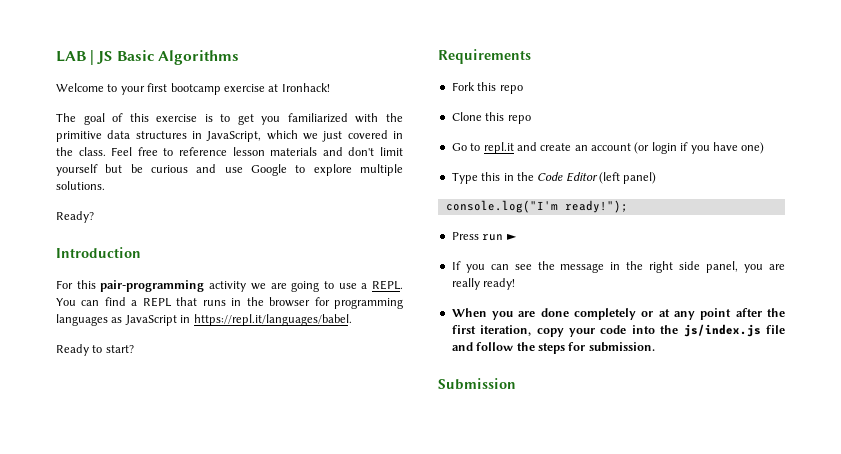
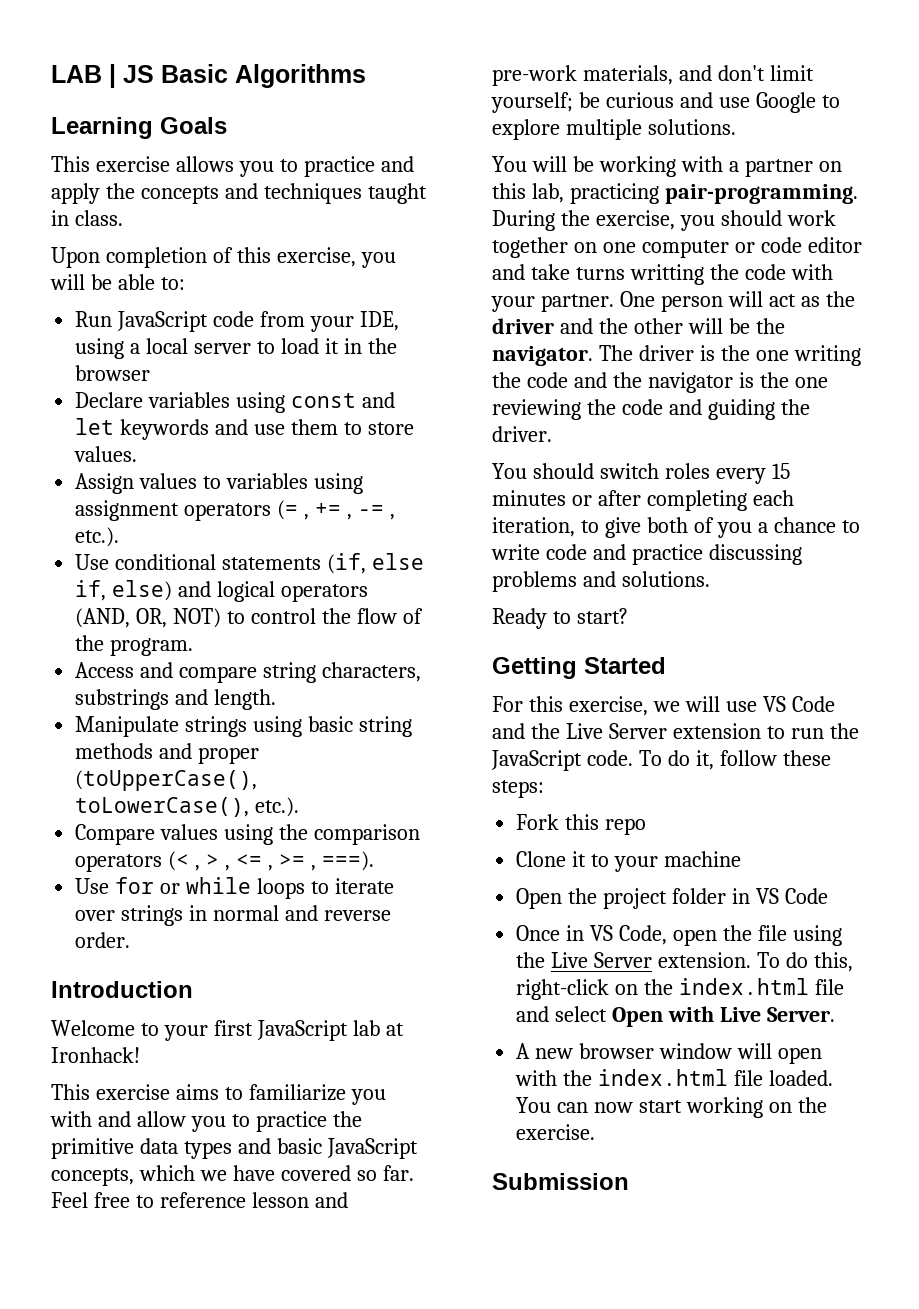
(239, 57) none -> [51,117,227,139] [51,156,414,177] [51,183,427,204] [51,210,123,226] [51,247,396,268] [50,274,185,290] [75,311,399,332] [75,338,397,359] [75,365,151,381] [75,392,395,413] [75,418,414,440] [74,446,138,462] [75,473,363,494] [75,500,395,521] [75,527,120,547] [75,553,424,574] [75,580,368,602] [75,608,423,628] [75,635,194,656] [75,662,421,683] [75,689,277,710] [75,716,412,737] [75,743,260,764] [75,770,258,791] [75,797,300,817] [75,824,420,845] [75,851,374,872] [75,877,394,899] [75,905,391,926] [75,932,131,948] [51,981,193,998] // Learning Goals // This exercise allows you to practice and apply the concepts and techniques taught in class. // Upon completion of this exercise, you will be able to: // Run JavaScript code from your IDE, using a local server to load it in the browser // Declare variables using const and let keywords and use them to store values. // Assign values to variables using assignment operators (= , += , -= , etc.). // Use conditional statements (if, else if, else) and logical operators (AND, OR, NOT) to control the flow of the program. // Access and compare string characters, substrings and length. // Manipulate strings using basic string methods and proper (toUpperCase(), toLowerCase(), etc.). // Compare values using the comparison operators (< , > , <= , >= , ===). // Use for or while loops to iterate over strings in normal and reverse order. // Introduction
[170,83,265,95] bootcamp exercise -> [256,1020,380,1041] JavaScript lab
[56,113,403,125] [56,130,403,142] [56,147,106,156] The goal of this exercise is to get you familiarized with the primitive data structures in JavaScript, which we just covered in the class. -> [51,1084,386,1105] [50,1111,362,1132] [51,1138,418,1159] [51,1165,414,1186] This exercise aims to familiarize you with and allow you to practice the primitive data types and basic JavaScript concepts, which we have covered so far.
[270,147,318,156] materials -> [314,1192,348,1208] [492,65,673,86] and pre-work materials,
[56,164,123,176] yourself but -> [491,92,573,113] yourself;
[56,211,94,223] [56,247,141,258] [56,280,403,292] [56,297,403,309] [56,314,352,326] [56,344,134,356] [438,49,531,64] [451,82,523,94] [451,112,531,124] [451,142,765,154] [451,172,657,184] [445,200,628,213] [451,232,518,241] [451,261,785,273] [451,278,516,290] [451,308,785,320] [451,324,785,337] [451,342,655,354] Ready? // Introduction // For this pair-programming activity we are going to use a REPL. You can find a REPL that runs in the browser for programming languages as JavaScript in https://repl.it/languages/babel. // Ready to start? // Requirements // Fork this repo // Clone this repo // Go to repl.it and create an account (or login if you have one) // Type this in the Code Editor (left panel) // console.log("I'm ready!"); // Press run ► // If you can see the message in the right side panel, you are really ready! // When you are done completely or at any point after the first iteration, copy your code into the js/index.js file and follow the steps for submission. -> [492,156,842,177] [492,183,858,204] [492,210,836,231] [492,237,862,258] [492,264,833,285] [491,291,855,312] [492,318,785,334] [492,345,861,366] [492,372,828,393] [492,399,810,420] [492,426,552,442] [492,463,790,484] [492,490,794,511] [492,517,860,538] [491,544,802,565] [492,571,710,592] [492,608,628,629] [492,657,666,679] [492,696,835,716] [492,723,859,739] [491,750,831,771] [492,780,544,798] [516,814,647,835] [516,851,741,872] [516,888,828,909] [516,925,842,946] [516,952,853,972] [516,978,844,1000] [516,1006,835,1027] [516,1043,822,1064] [515,1069,833,1086] [516,1097,827,1118] [516,1124,596,1140] You will be working with a partner on this lab, practicing pair-programming. During the exercise, you should work together on one computer or code editor and take turns writting the code with your partner. One person will act as the driver and the other will be the navigator. The driver is the one writing the code and the navigator is the one reviewing the code and guiding the driver. // You should switch roles every 15 minutes or after completing each iteration, to give both of you a chance to write code and practice discussing problems and solutions. // Ready to start? // Getting Started // For this exercise, we will use VS Code and the Live Server extension to run the JavaScript code. To do it, follow these steps: // Fork this repo // Clone it to your machine // Open the project folder in VS Code // Once in VS Code, open the file using the Live Server extension. To do this, right-click on the index.html file and select Open with Live Server. // A new browser window will open with the index.html file loaded. You can now start working on the exercise.

